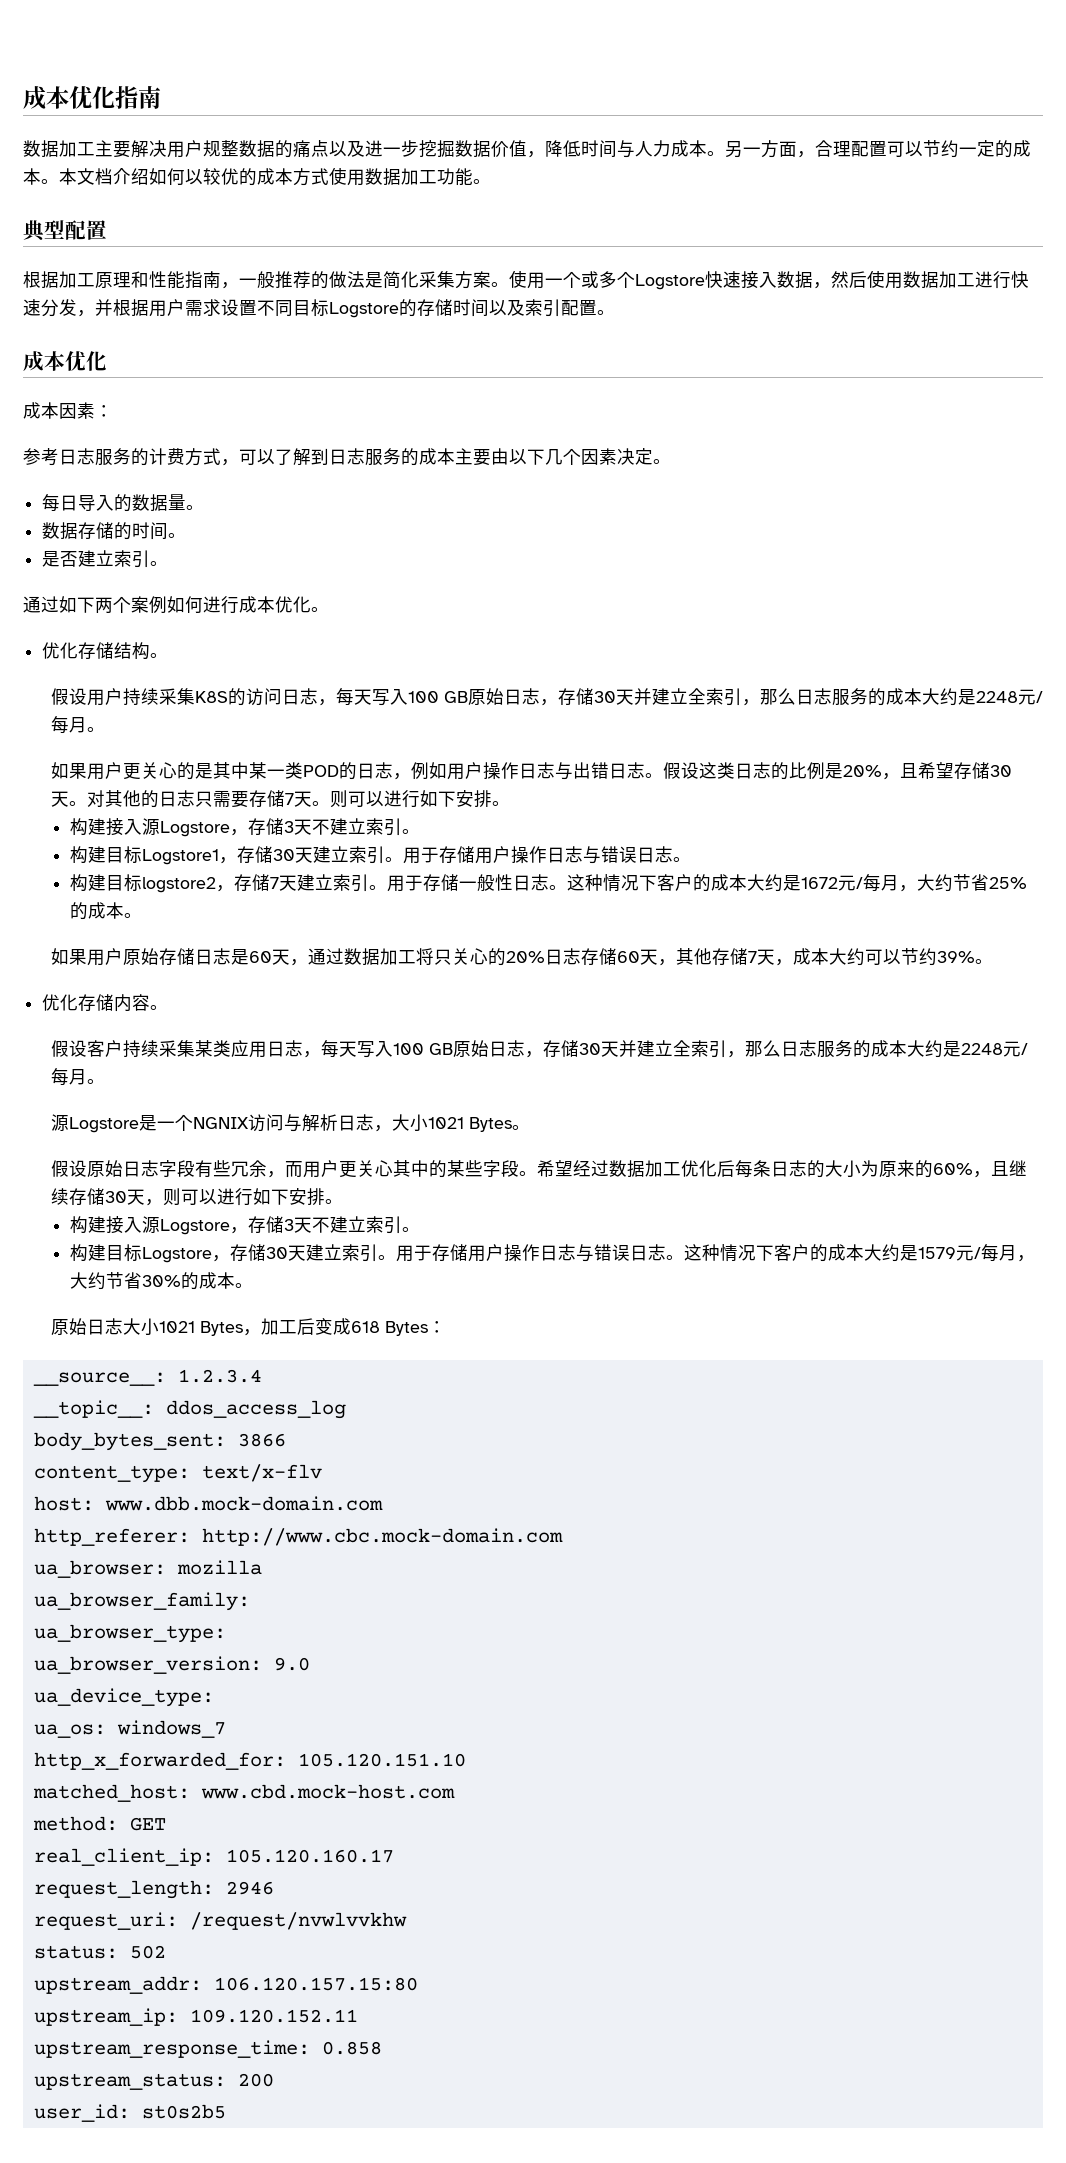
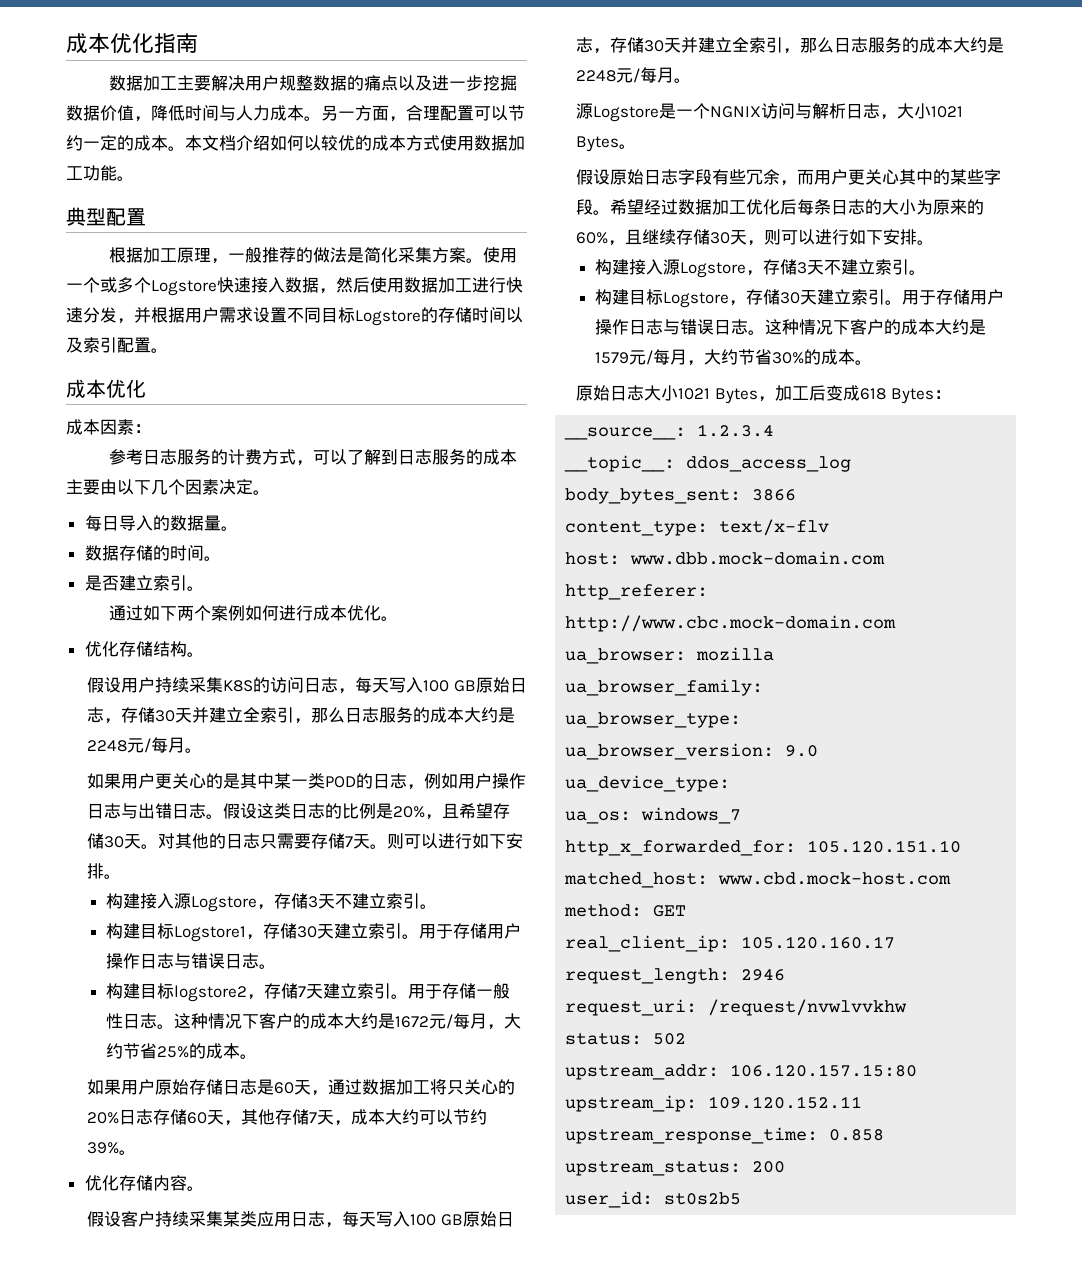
[131,271,221,289] 和性能指南 -> (212, 254) none

